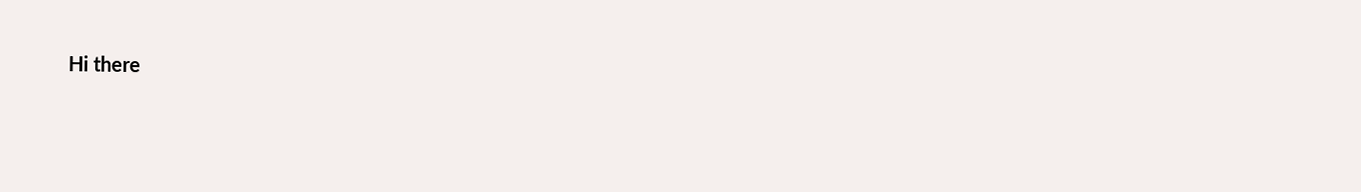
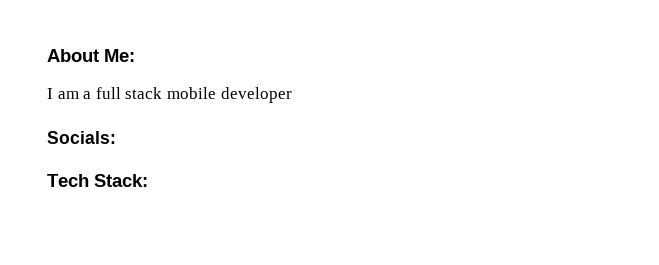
[68,55,142,73] Hi there -> [47,49,135,62] [47,87,292,103] [47,131,116,144] [47,174,148,187] About Me: // I am a full stack mobile developer // Socials: // Tech Stack:

